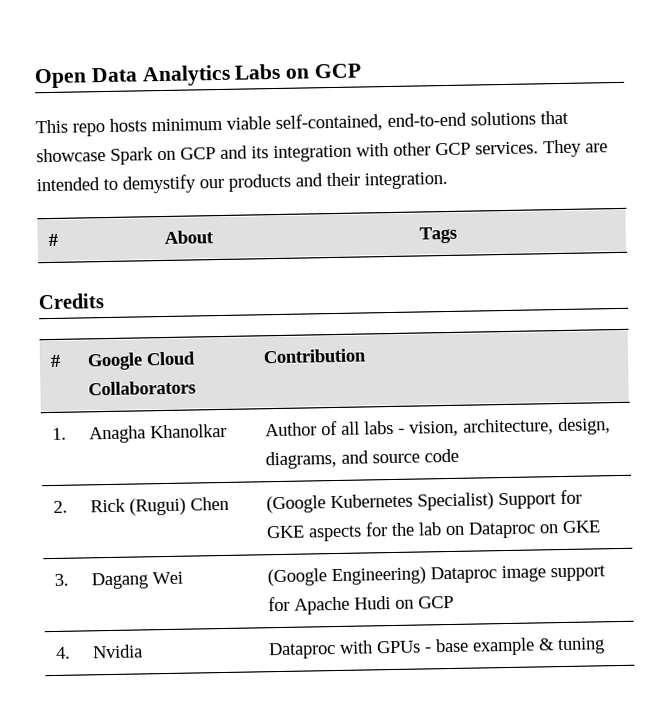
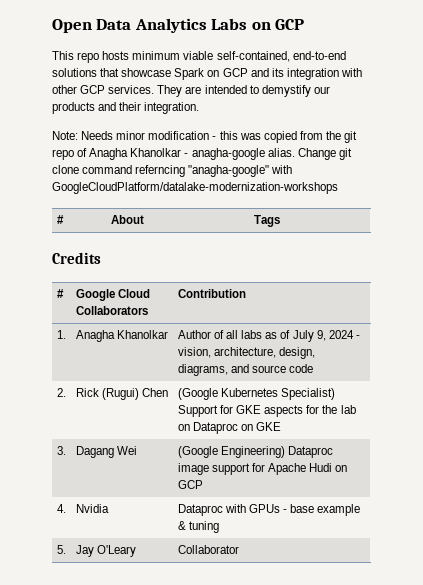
(448, 180) none -> [52,131,358,143] [52,148,352,160] [52,165,293,177] [52,182,338,194] // Note: Needs minor modification - this was copied from the git repo of Anagha Khanolkar - anagha-google alias. Change git clone command referncing "anagha-google" with GoogleCloudPlatform/datalake-modernization-workshops
(395, 427) none -> [265,330,354,342] as of July 9, 2024
(606, 646) none -> [56,545,66,554] [75,545,136,557] [177,545,239,554] // 5. | Jay O'Leary | Collaborator

